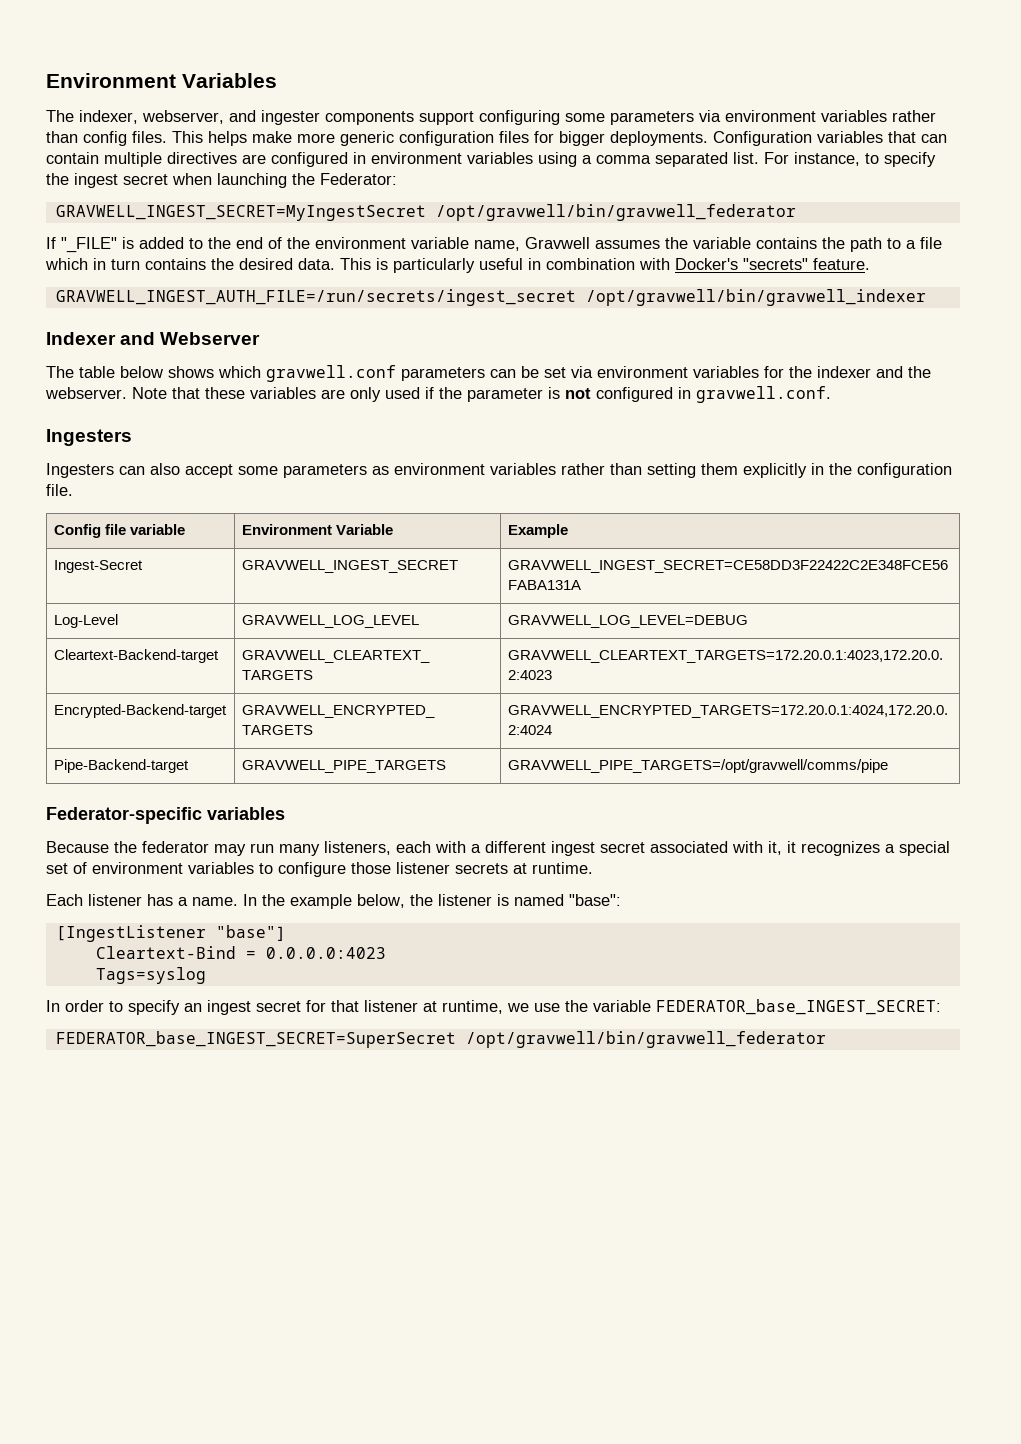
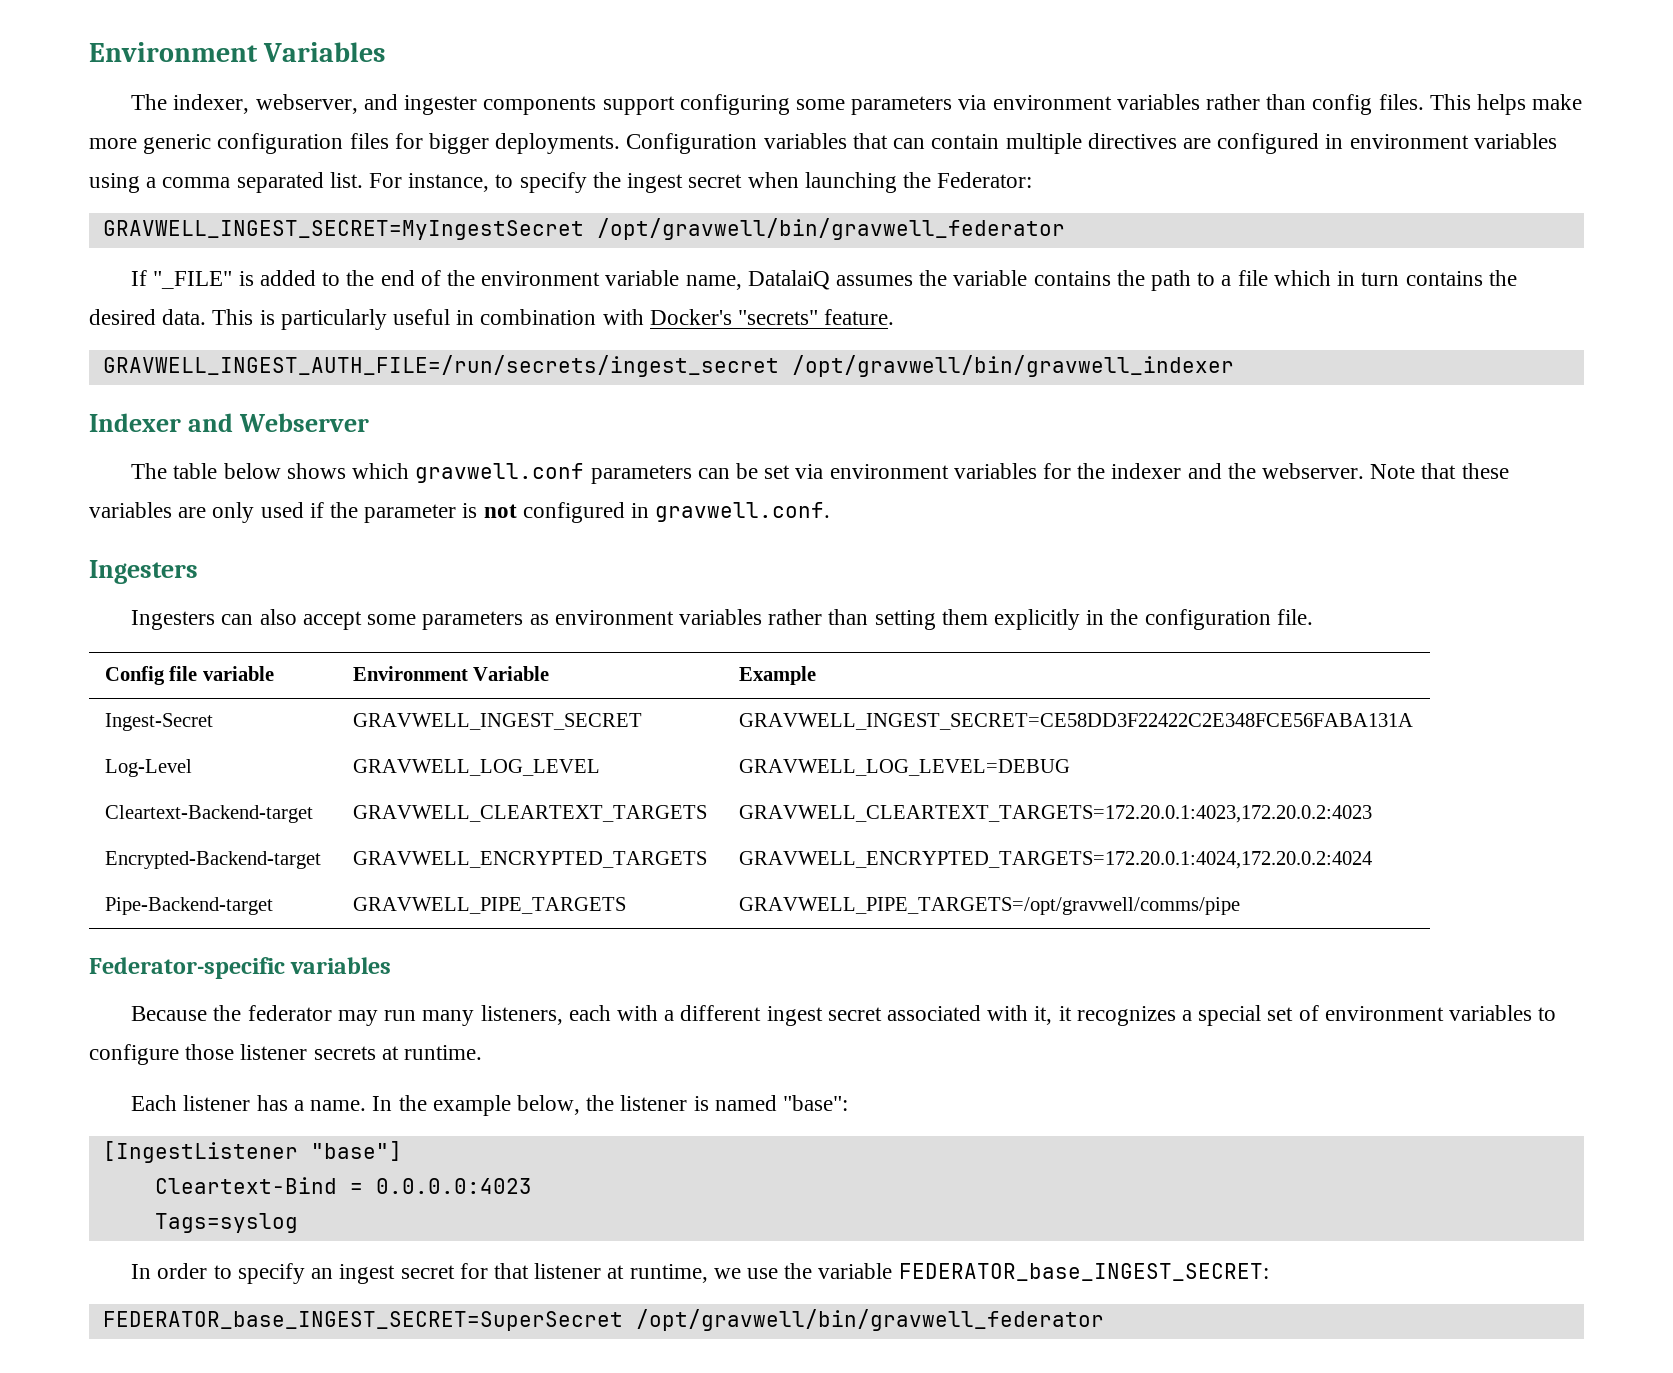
[525,237,590,249] Gravwell -> [747,270,830,290] DatalaiQ

